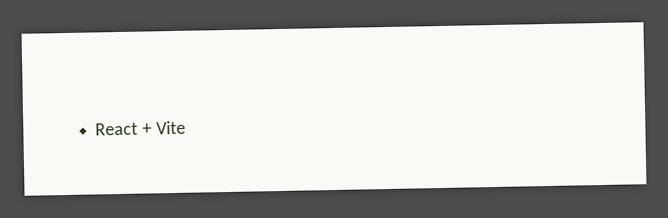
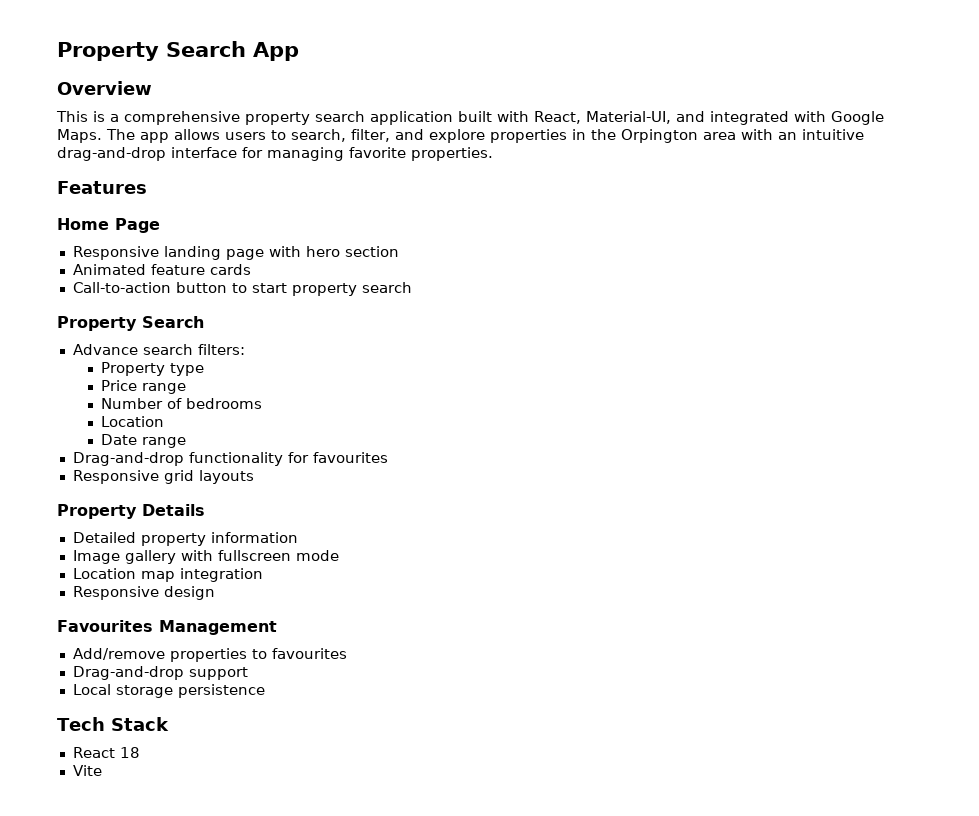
[95,122,152,136] React + -> [57,41,299,61] [57,81,152,95] [56,111,884,125] [57,129,864,143] [57,147,493,161] [57,181,147,194] [57,218,160,233] [72,246,399,260] [72,264,251,275] [72,282,412,296] [57,316,204,331] [72,344,245,355] [100,362,204,376] [100,380,186,394] [100,398,262,409] [100,416,164,427] [100,434,186,448] [72,452,388,466] [72,470,254,484] [57,504,205,519] [72,532,298,546] [72,550,339,564] [72,568,263,582] [72,586,215,600] [57,620,277,635] [72,648,347,662] [72,666,248,680] [72,684,265,698] [57,717,169,731] [72,747,140,758] Property Search App // Overview // This is a comprehensive property search application built with React, Material-UI, and integrated with Google Maps. The app allows users to search, filter, and explore properties in the Orpington area with an intuitive drag-and-drop interface for managing favorite properties. // Features // Home Page // Responsive landing page with hero section // Animated feature cards // Call-to-action button to start property search // Property Search // Advance search filters: // Property type // Price range // Number of bedrooms // Location // Date range // Drag-and-drop functionality for favourites // Responsive grid layouts // Property Details // Detailed property information // Image gallery with fullscreen mode // Location map integration // Responsive design // Favourites Management // Add/remove properties to favourites // Drag-and-drop support // Local storage persistence // Tech Stack // React 18 //

